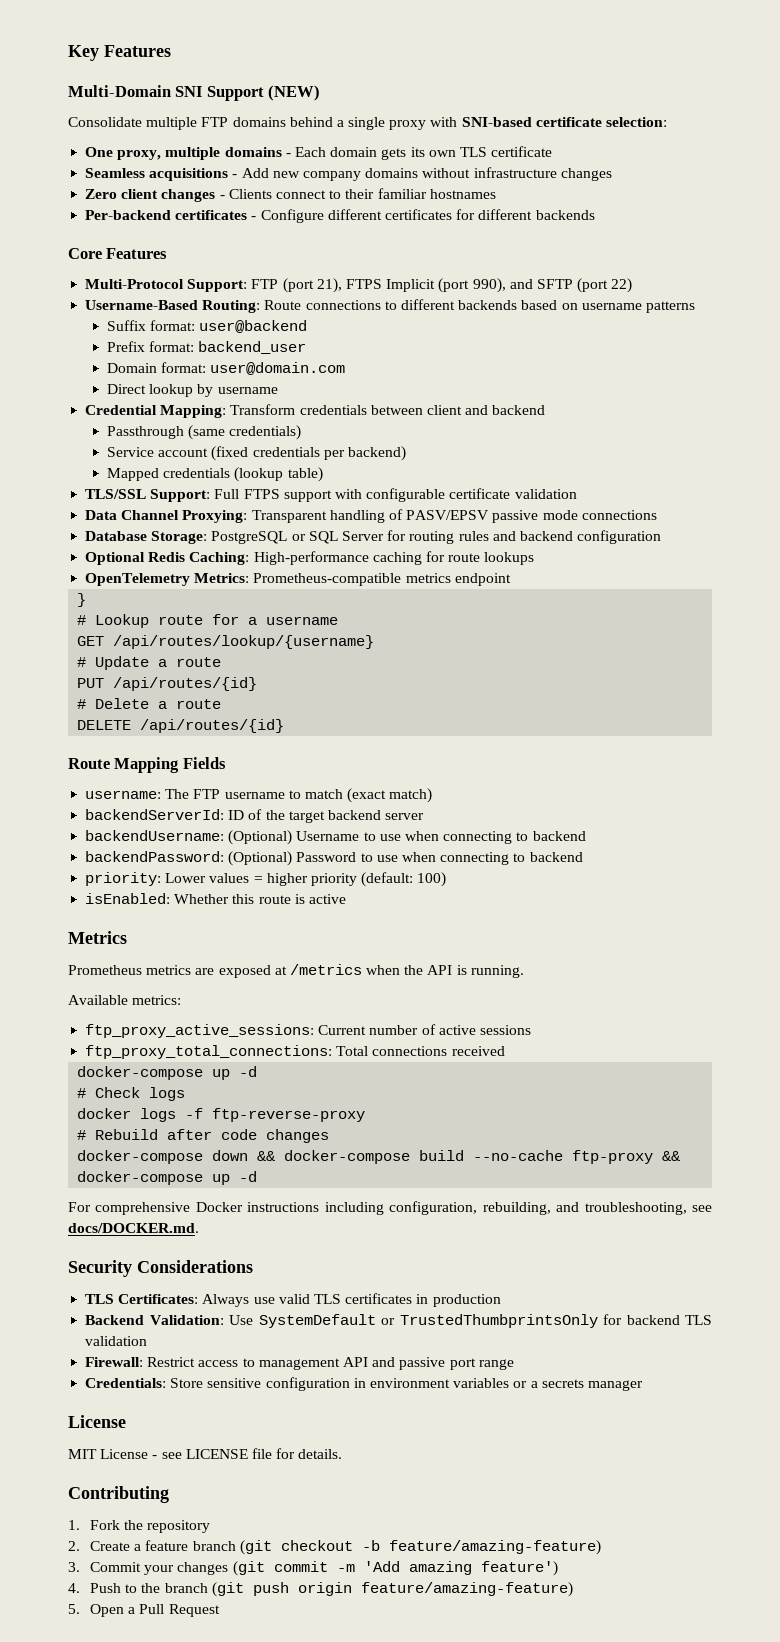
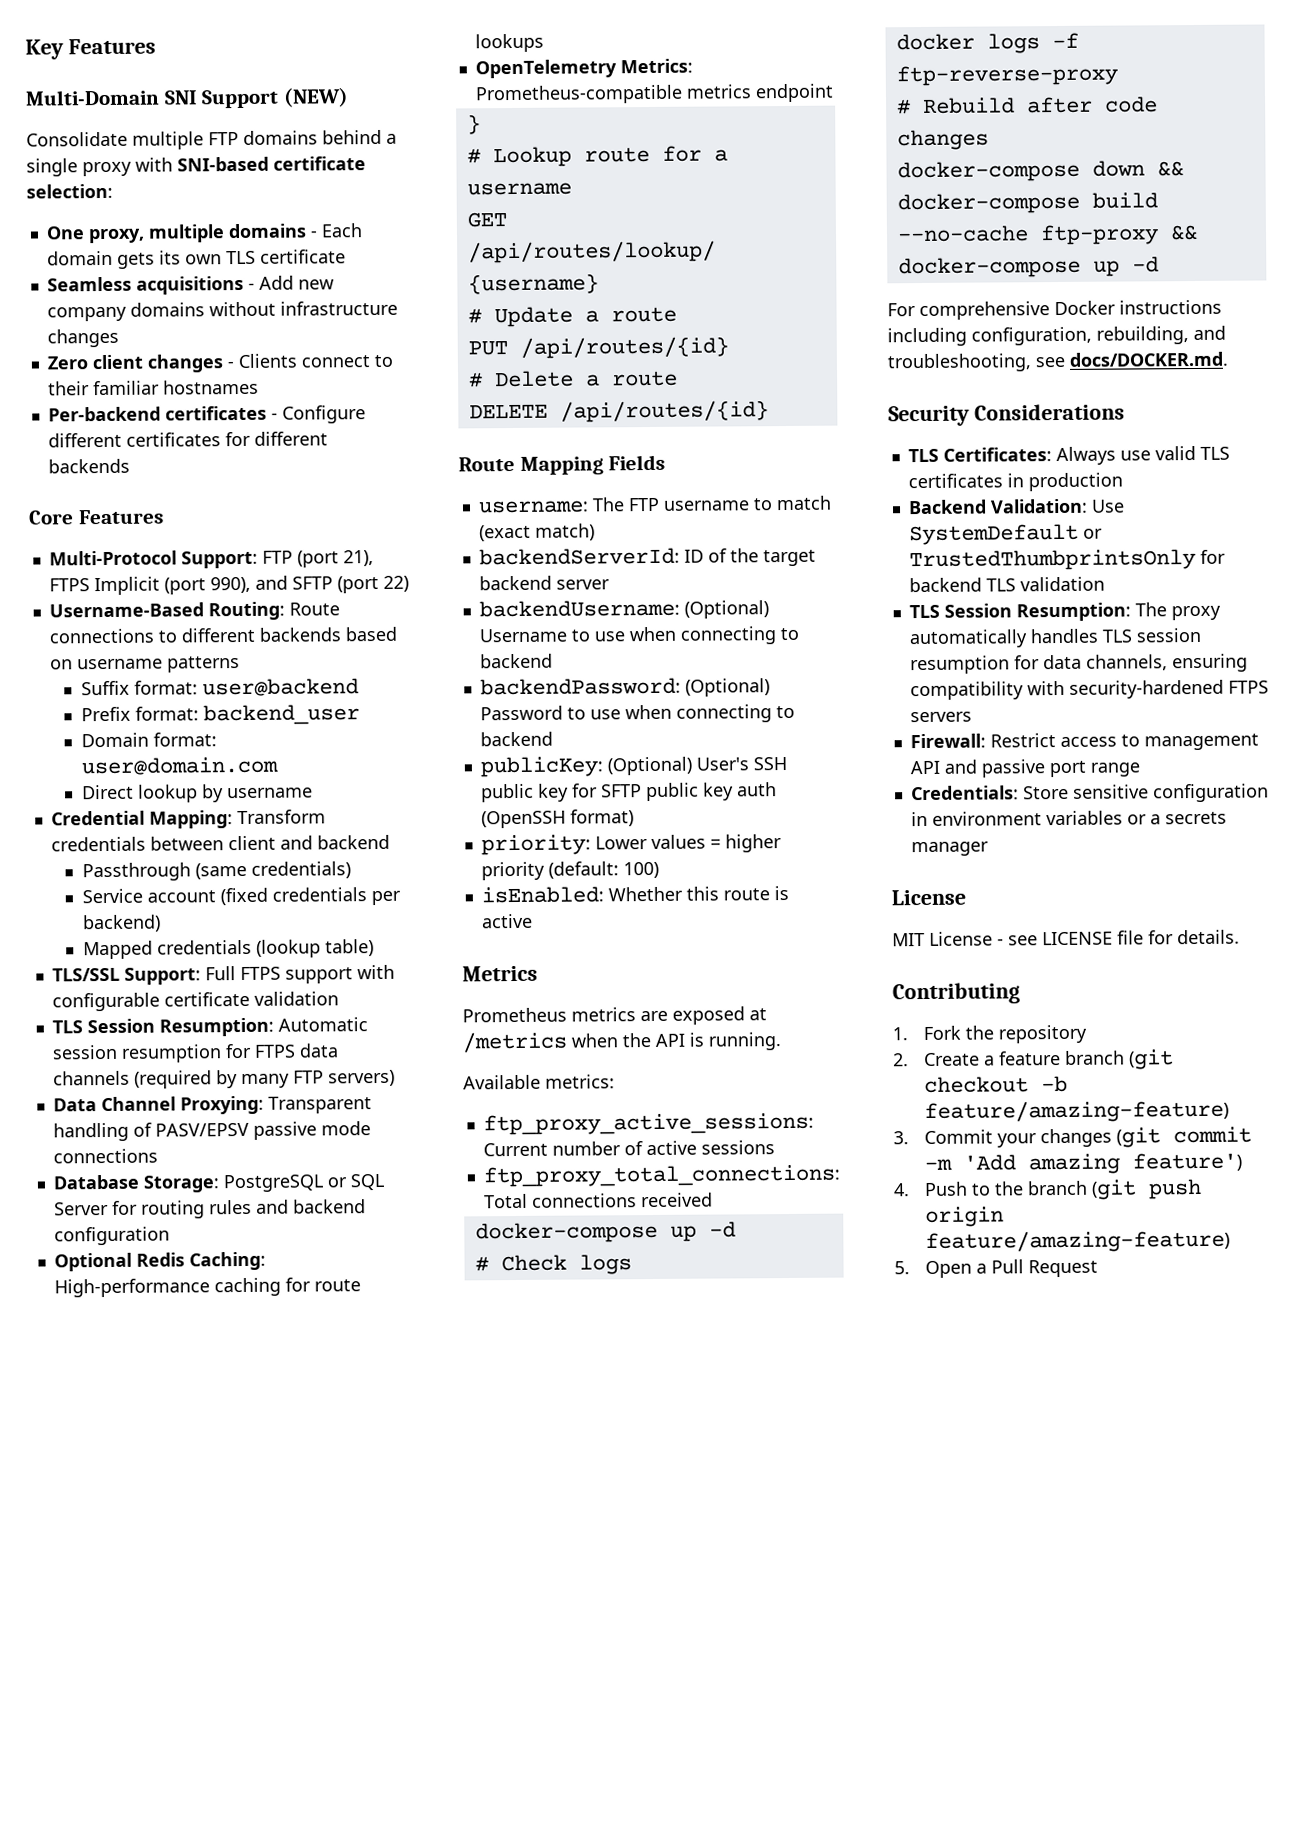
(577, 494) none -> [51,1017,368,1037] [51,1043,339,1063] [52,1069,395,1089] // TLS Session Resumption: Automatic session resumption for FTPS data channels (required by many FTP servers)
(583, 857) none -> [479,756,787,778] [480,782,777,803] [480,809,634,829] // publicKey: (Optional) User's SSH public key for SFTP public key auth (OpenSSH format)
(148, 1341) none -> [908,602,1221,622] [908,627,1202,649] [909,653,1248,675] [909,679,1269,701] [909,711,972,723] // TLS Session Resumption: The proxy automatically handles TLS session resumption for data channels, ensuring compatibility with security-hardened FTPS servers

